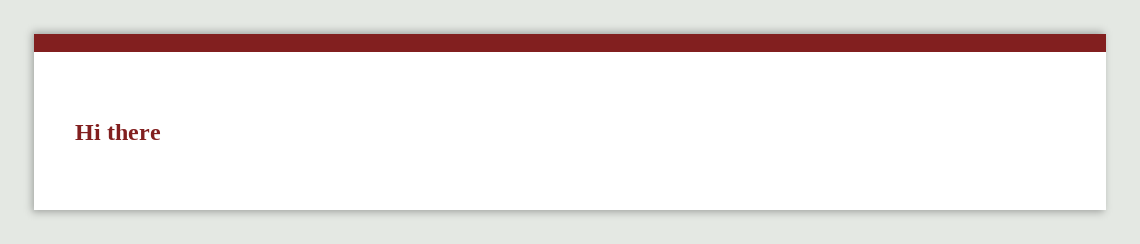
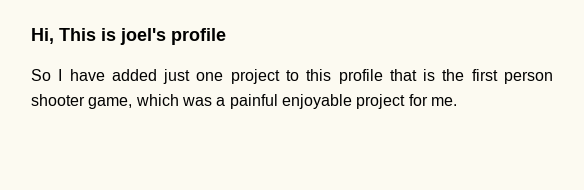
[75,124,162,140] Hi there -> [31,28,226,45] [31,69,553,84] [31,94,457,109] Hi, This is joel's profile // So I have added just one project to this profile that is the first person shooter game, which was a painful enjoyable project for me.

